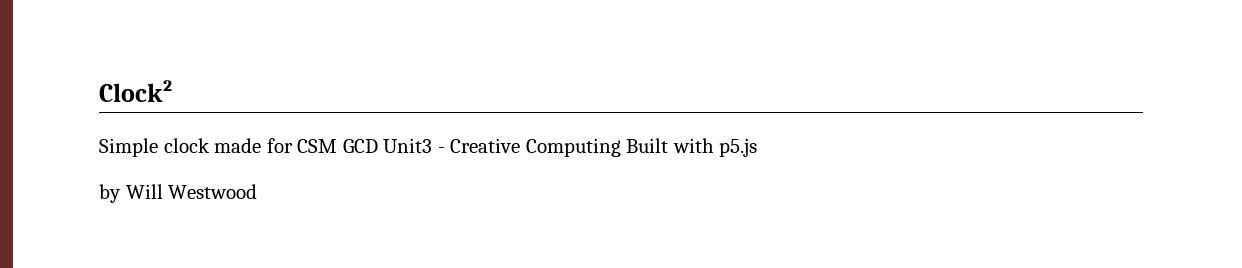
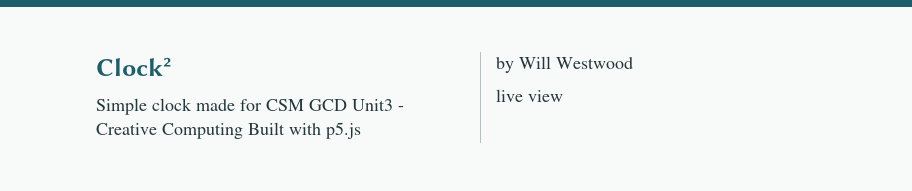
(258, 191) none -> [496,89,563,102] // live view

